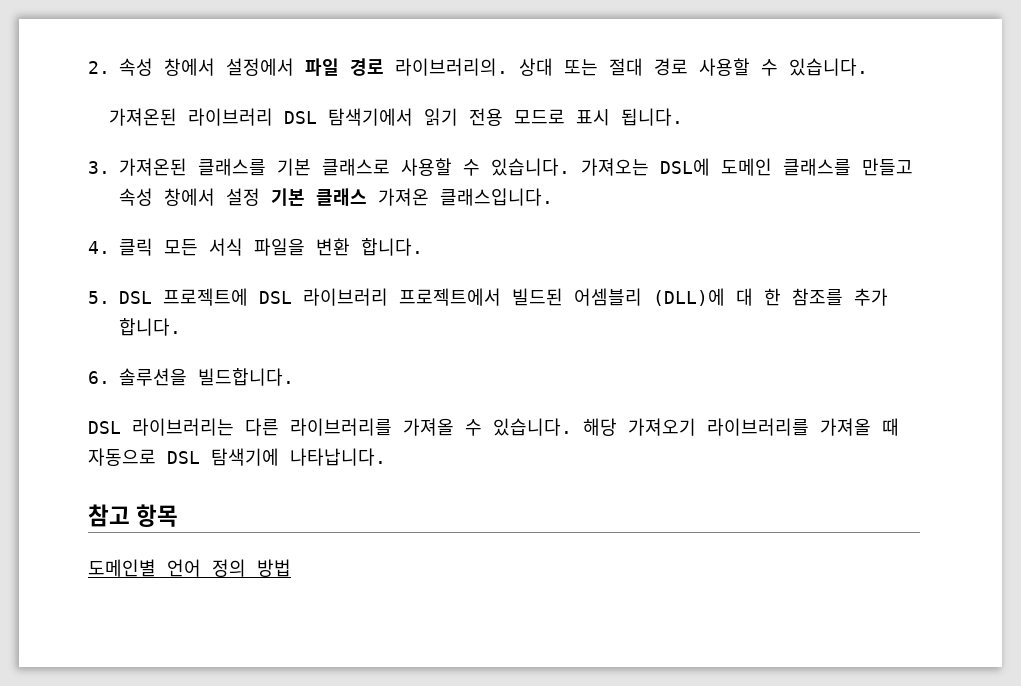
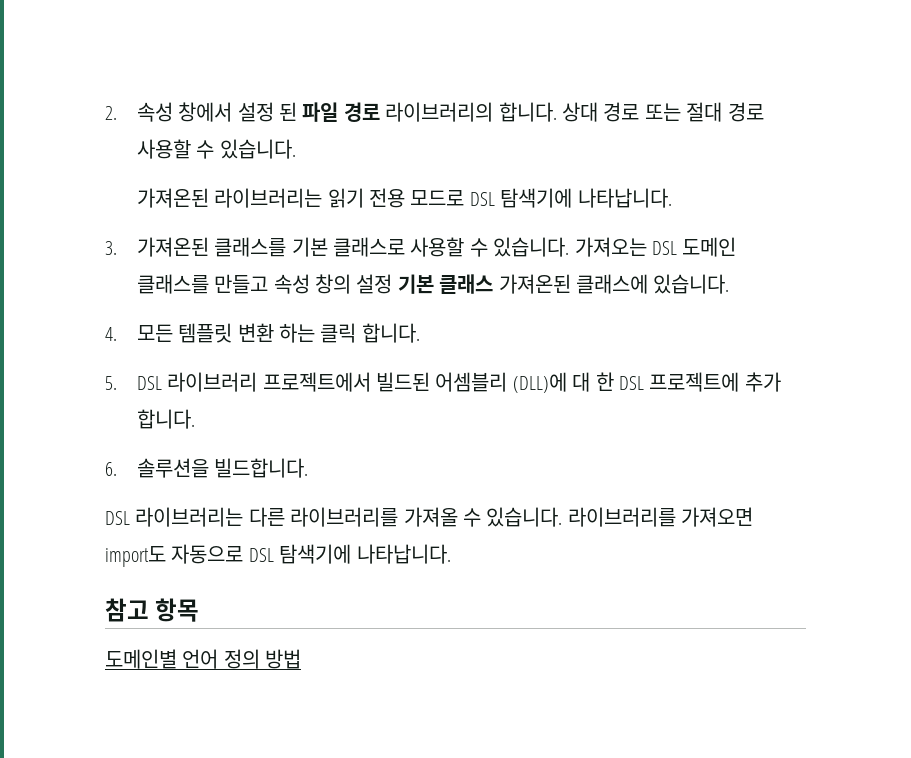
[226,58,553,76] 설정에서 파일 경로 라이브러리의. 상대 -> [237,102,640,122] 설정 된 파일 경로 라이브러리의 합니다. 상대 경로
[188,108,684,126] 라이브러리 DSL 탐색기에서 읽기 전용 모드로 표시 됩니다. -> [214,188,672,208] 라이브러리는 읽기 전용 모드로 DSL 탐색기에 나타납니다.
[660,158,710,176] DSL에 -> [651,241,677,255] DSL
[164,188,215,206] 창에서 -> [314,274,351,294] 창의
[378,188,553,206] [88,238,350,256] 가져온 클래스입니다. // 4. 클릭 모든 서식 파일을 변환 -> [498,274,730,294] [105,323,357,343] 가져온된 클래스에 있습니다. // 4. 모든 템플릿 변환 하는 클릭
[163,288,292,306] 프로젝트에 DSL -> (162, 383) none
[792,288,843,306] 참조를 -> [618,372,740,392] DSL 프로젝트에
[583,418,899,436] 해당 가져오기 라이브러리를 가져올 때 -> [567,507,754,527] [105,546,166,567] 라이브러리를 가져오면 import도

